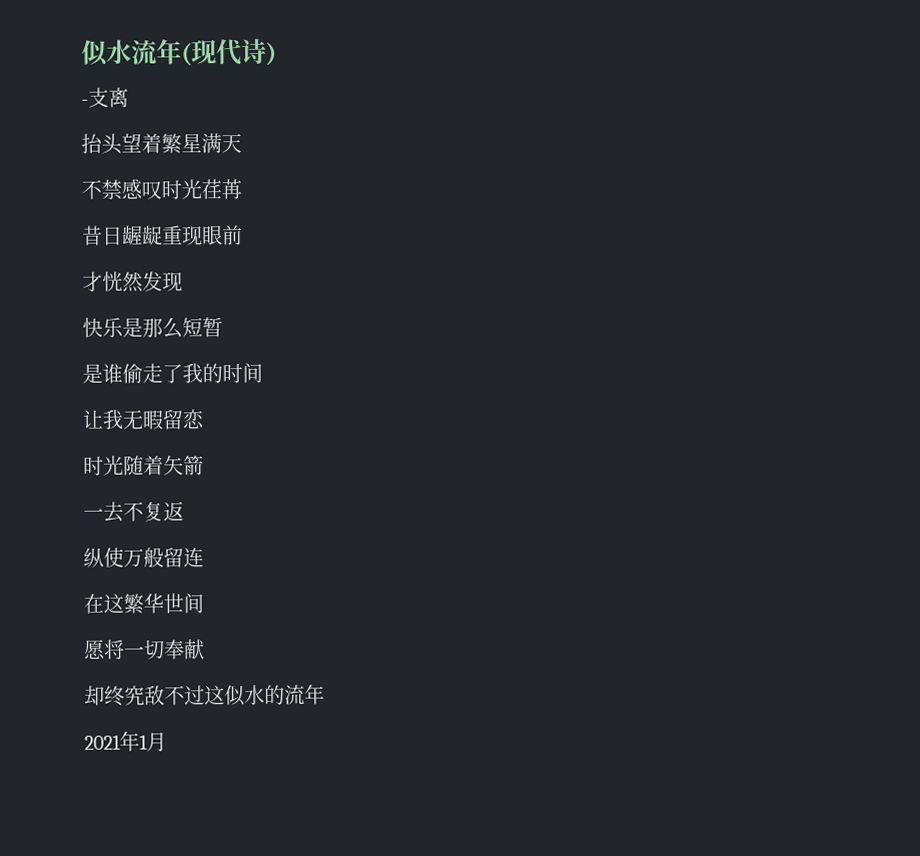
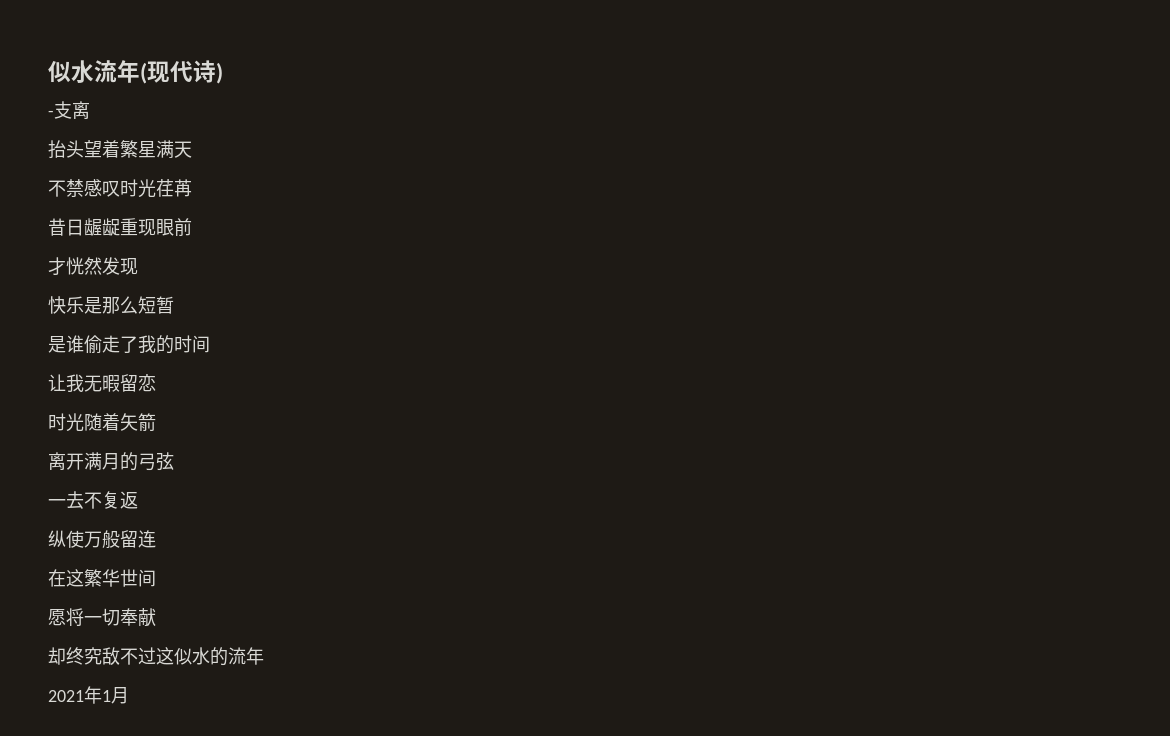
(204, 465) none -> [48,452,174,471] // 离开满月的弓弦

